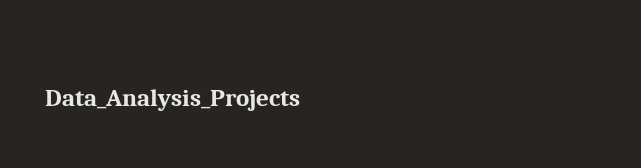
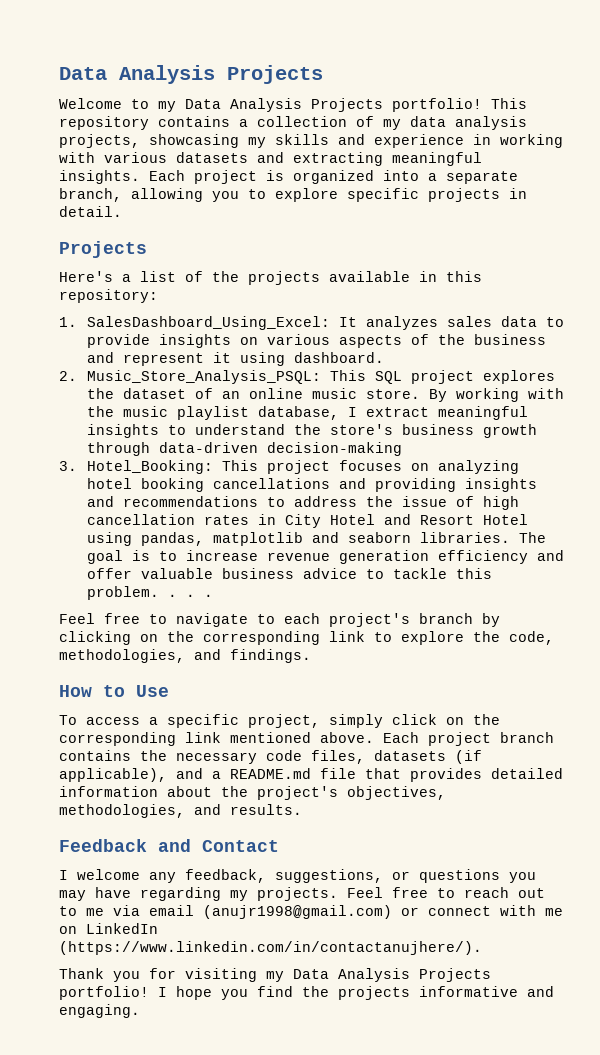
[45,89,300,111] Data_Analysis_Projects -> [59,65,323,84] [59,98,527,112] [59,116,527,130] [59,134,563,148] [59,152,482,166] [59,170,518,184] [59,188,527,202] [59,206,122,217] [59,241,147,258] [59,271,482,285] [59,289,158,303] [59,316,564,330] [86,334,546,348] [86,352,384,366] [59,370,555,384] [86,388,564,402] [86,406,528,420] [86,424,537,438] [86,442,402,456] [59,460,519,474] [86,478,537,492] [86,496,519,510] [86,514,528,528] [86,532,546,546] [86,550,564,564] [86,568,492,579] [86,586,213,600] [59,613,500,627] [59,631,554,645] [59,649,311,663] [59,685,169,697] [59,714,500,728] [59,732,554,746] [59,750,482,764] [59,768,563,782] [59,786,446,800] [59,804,302,818] [59,839,279,852] [59,869,536,883] [59,887,545,901] [59,905,563,919] [59,923,158,934] [59,941,482,955] [59,968,491,982] [59,986,554,1000] [59,1004,140,1018] Data Analysis Projects // Welcome to my Data Analysis Projects portfolio! This repository contains a collection of my data analysis projects, showcasing my skills and experience in working with various datasets and extracting meaningful insights. Each project is organized into a separate branch, allowing you to explore specific projects in detail. // Projects // Here's a list of the projects available in this repository: // 1. SalesDashboard_Using_Excel: It analyzes sales data to provide insights on various aspects of the business and represent it using dashboard. // 2. Music_Store_Analysis_PSQL: This SQL project explores the dataset of an online music store. By working with the music playlist database, I extract meaningful insights to understand the store's business growth through data-driven decision-making // 3. Hotel_Booking: This project focuses on analyzing hotel booking cancellations and providing insights and recommendations to address the issue of high cancellation rates in City Hotel and Resort Hotel using pandas, matplotlib and seaborn libraries. The goal is to increase revenue generation efficiency and offer valuable business advice to tackle this problem. . . . // Feel free to navigate to each project's branch by clicking on the corresponding link to explore the code, methodologies, and findings. // How to Use // To access a specific project, simply click on the corresponding link mentioned above. Each project branch contains the necessary code files, datasets (if applicable), and a README.md file that provides detailed information about the project's objectives, methodologies, and results. // Feedback and Contact // I welcome any feedback, suggestions, or questions you may have regarding my projects. Feel free to reach out to me via email (anujr1998@gmail.com) or connect with me on LinkedIn (https://www.linkedin.com/in/contactanujhere/). // Thank you for visiting my Data Analysis Projects portfolio! I hope you find the projects informative and engaging.

